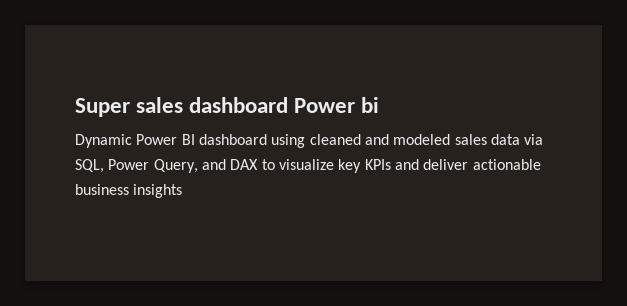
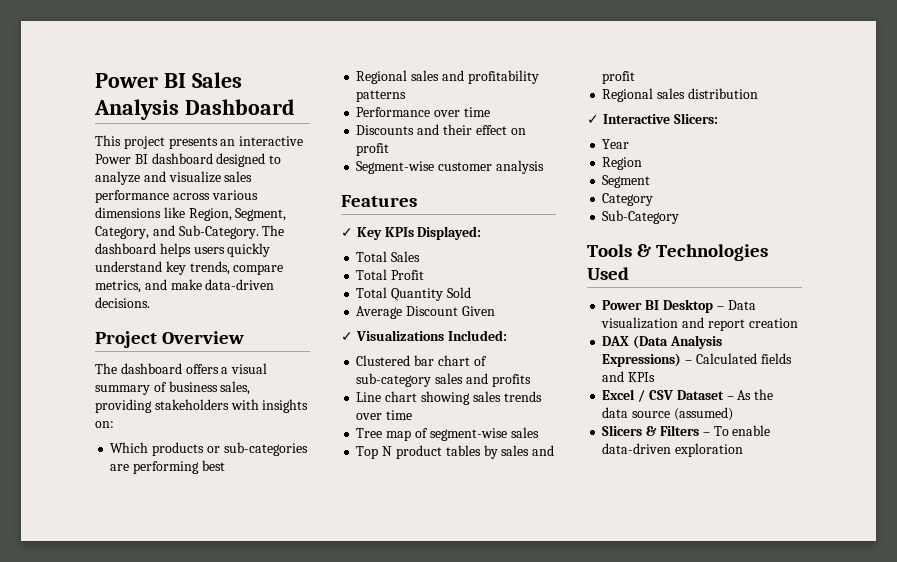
[75,97,380,117] [75,134,544,148] [75,159,541,173] [75,184,183,198] Super sales dashboard Power bi // Dynamic Power BI dashboard using cleaned and modeled sales data via SQL, Power Query, and DAX to visualize key KPIs and deliver actionable business insights -> [95,72,242,88] [94,99,295,120] [95,135,304,149] [95,153,282,167] [95,171,253,185] [95,190,258,203] [95,207,287,221] [95,225,285,239] [95,243,271,257] [95,261,284,275] [95,279,275,293] [95,297,150,308] [95,331,245,348] [95,363,268,374] [95,381,251,395] [95,399,309,413] [95,421,114,428] [110,442,308,456] [110,460,225,474] [356,70,539,84] [356,90,407,102] [356,107,490,117] [356,124,526,135] [356,143,390,156] [356,160,544,174] [341,195,417,207] [341,226,482,240] [356,251,421,262] [356,269,425,280] [356,287,471,301] [356,306,495,319] [341,330,507,341] [356,355,487,366] [356,373,531,387] [356,391,542,405] [356,410,413,420] [356,427,539,441] [356,445,555,459] [602,71,636,84] [602,88,758,102] [587,113,718,124] [602,139,630,149] [602,157,643,170] [602,175,651,188] [602,193,654,206] [602,210,680,224] [587,244,769,261] [587,267,629,280] [602,299,756,313] [601,317,798,331] [602,335,722,349] [602,353,792,367] [602,371,656,382] [602,389,774,402] [602,407,733,421] [602,425,771,436] [602,443,744,457] Power BI Sales Analysis Dashboard // This project presents an interactive Power BI dashboard designed to analyze and visualize sales performance across various dimensions like Region, Segment, Category, and Sub-Category. The dashboard helps users quickly understand key trends, compare metrics, and make data-driven decisions. // Project Overview // The dashboard offers a visual summary of business sales, providing stakeholders with insights on: // Which products or sub-categories are performing best // Regional sales and profitability patterns // Performance over time // Discounts and their effect on profit // Segment-wise customer analysis // Features // ✓ Key KPIs Displayed: // Total Sales // Total Profit // Total Quantity Sold // Average Discount Given // ✓ Visualizations Included: // Clustered bar chart of sub-category sales and profits // Line chart showing sales trends over time // Tree map of segment-wise sales // Top N product tables by sales and profit // Regional sales distribution // ✓ Interactive Slicers: // Year // Region // Segment // Category // Sub-Category // Tools & Technologies Used // Power BI Desktop – Data visualization and report creation // DAX (Data Analysis Expressions) – Calculated fields and KPIs // Excel / CSV Dataset – As the data source (assumed) // Slicers & Filters – To enable data-driven exploration

